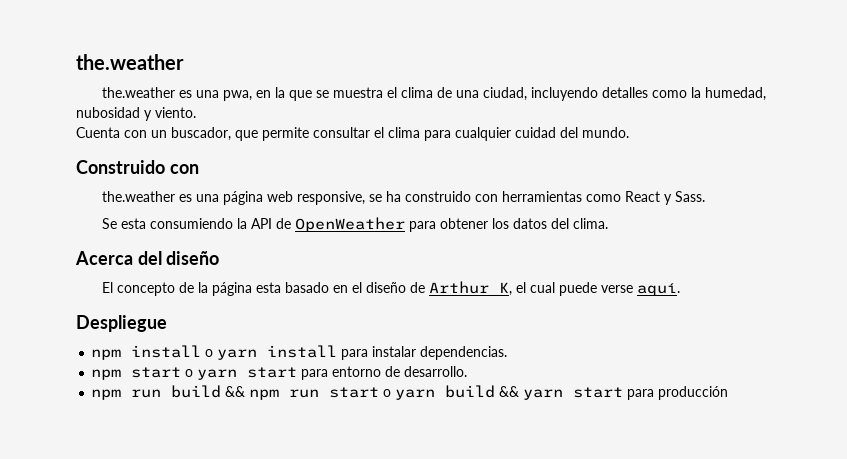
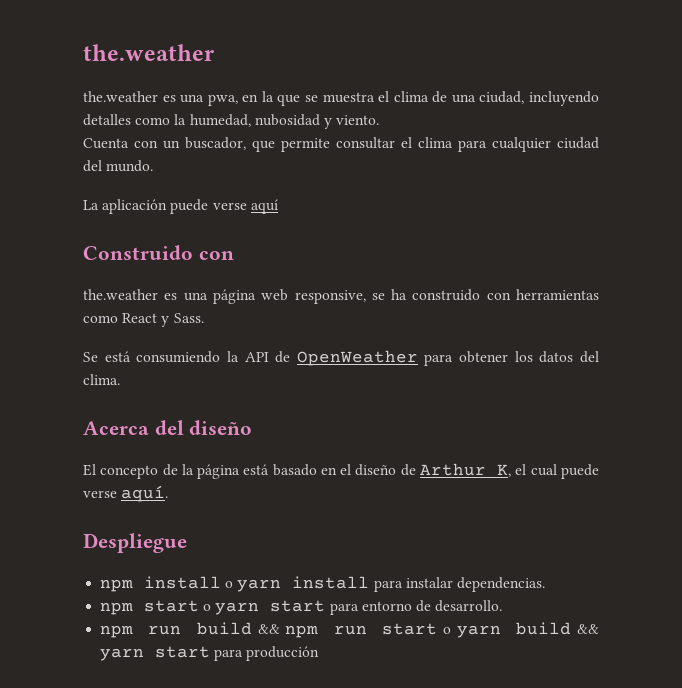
[515,127,556,138] cuidad -> [557,137,599,149] ciudad
(629, 132) none -> [83,199,278,214] // La aplicación puede verse aquí
[120,218,146,229] esta -> [104,351,131,362] está
[255,282,281,293] esta -> [243,464,270,475] está

